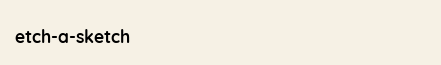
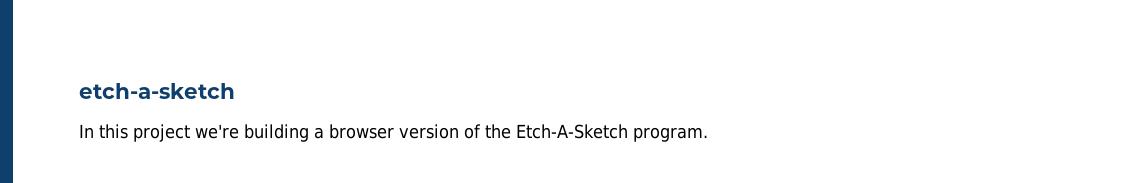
(130, 36) none -> [79,124,708,142] // In this project we're building a browser version of the Etch-A-Sketch program.

